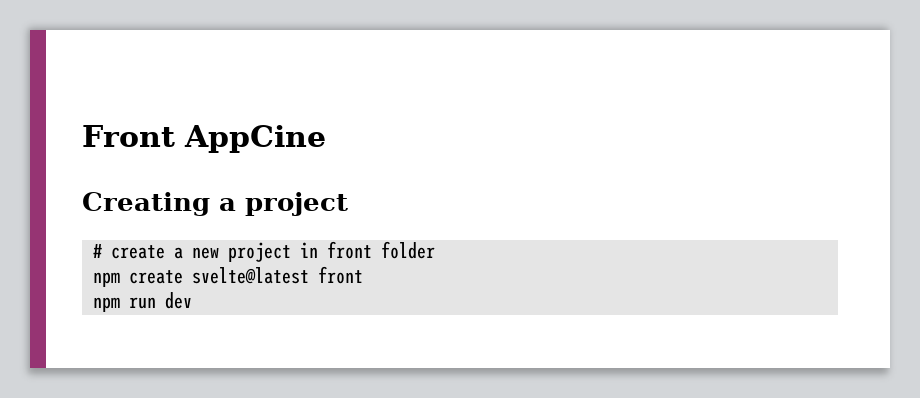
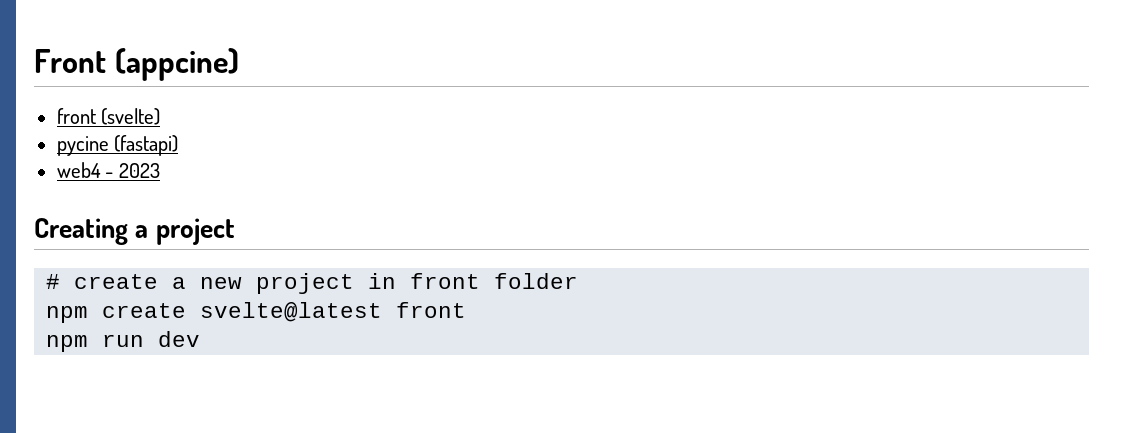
[183,125,326,153] AppCine -> [114,48,239,81] [56,108,161,125] [56,135,179,156] [56,162,160,178] (appcine) // front (svelte) // pycine (fastapi) // web4 - 2023

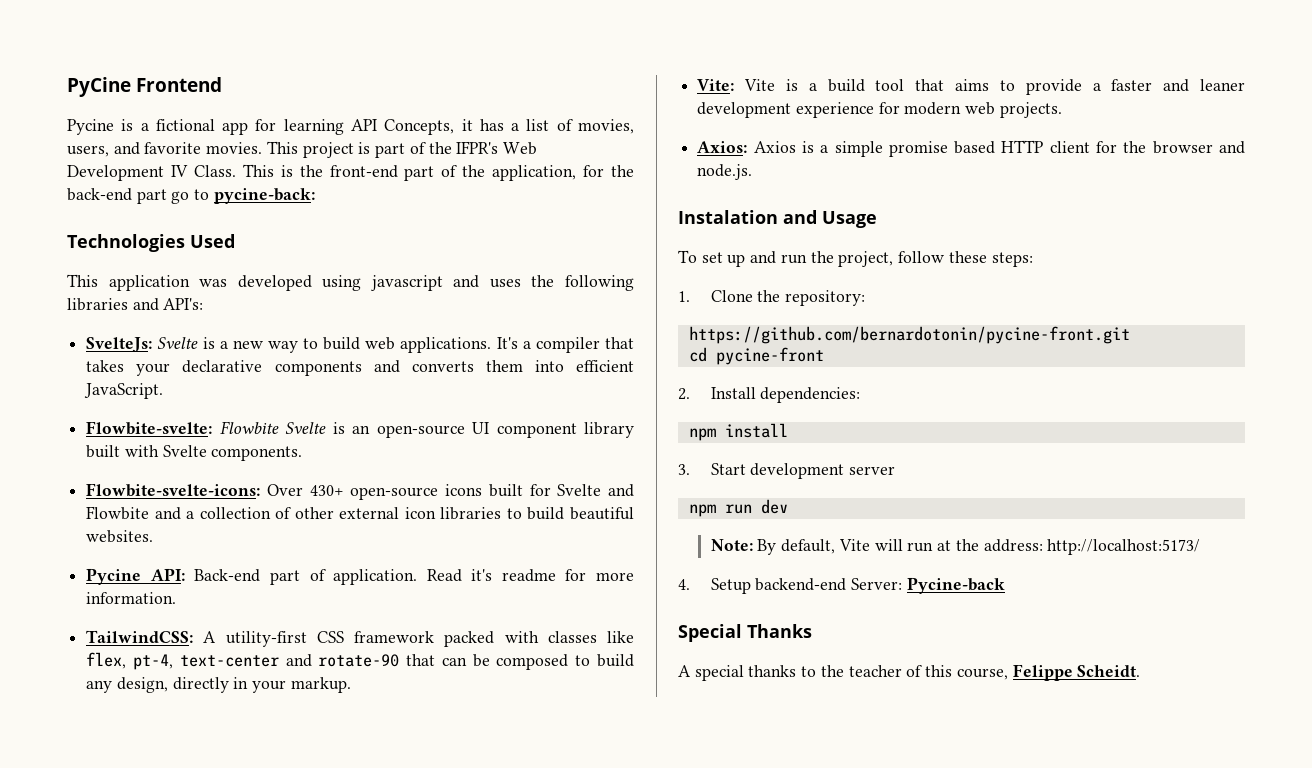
[34,48,239,81] [56,108,161,125] [56,135,179,156] [56,162,160,178] [34,218,235,245] [46,273,579,294] [46,302,467,323] [46,331,201,352] Front (appcine) // front (svelte) // pycine (fastapi) // web4 - 2023 // Creating a project // # create a new project in front folder // npm create svelte@latest front // npm run dev -> [67,77,222,97] [67,119,634,135] [67,141,537,158] [67,164,634,181] [67,188,315,204] [67,234,235,252] [67,274,634,291] [67,298,204,311] [86,337,635,353] [86,360,634,376] [84,383,164,399] [86,421,634,438] [86,445,303,461] [86,483,634,500] [86,506,634,520] [86,530,154,543] [86,568,634,585] [86,592,177,604] [86,630,634,647] [86,652,634,670] [86,677,351,693] [697,79,1245,95] [697,102,1062,118] [697,140,1245,157] [697,164,753,180] [678,210,877,228] [678,250,1033,267] [678,290,866,306] [688,326,1130,344] [688,347,824,365] [678,387,861,403] [688,423,788,441] [678,463,896,479] [688,499,788,517] [710,539,1201,555] [678,577,1005,594] [678,624,812,642] [678,664,1141,681] PyCine Frontend // Pycine is a fictional app for learning API Concepts, it has a list of movies, users, and favorite movies. This project is part of the IFPR's Web Development IV Class. This is the front-end part of the application, for the back-end part go to pycine-back: // Technologies Used // This application was developed using javascript and uses the following libraries and API's: // SvelteJs: Svelte is a new way to build web applications. It's a compiler that takes your declarative components and converts them into efficient JavaScript. // Flowbite-svelte: Flowbite Svelte is an open-source UI component library built with Svelte components. // Flowbite-svelte-icons: Over 430+ open-source icons built for Svelte and Flowbite and a collection of other external icon libraries to build beautiful websites. // Pycine API: Back-end part of application. Read it's readme for more information. // TailwindCSS: A utility-first CSS framework packed with classes like flex, pt-4, text-center and rotate-90 that can be composed to build any design, directly in your markup. // Vite: Vite is a build tool that aims to provide a faster and leaner development experience for modern web projects. // Axios: Axios is a simple promise based HTTP client for the browser and node.js. // Instalation and Usage // To set up and run the project, follow these steps: // 1. Clone the repository: // https://github.com/bernardotonin/pycine-front.git // cd pycine-front // 2. Install dependencies: // npm install // 3. Start development server // npm run dev // Note: By default, Vite will run at the address: http://localhost:5173/ // 4. Setup backend-end Server: Pycine-back // Special Thanks // A special thanks to the teacher of this course, Felippe Scheidt.

